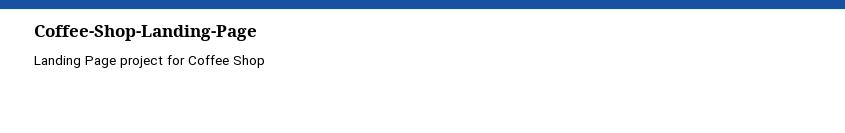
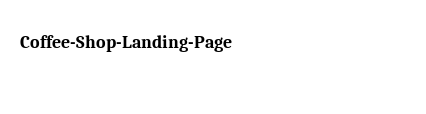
[34,55,265,68] // Landing Page project for Coffee Shop -> (232, 43) none

